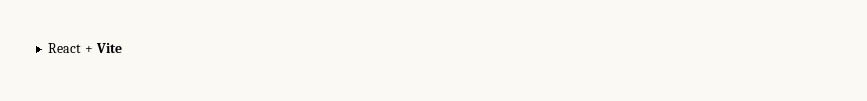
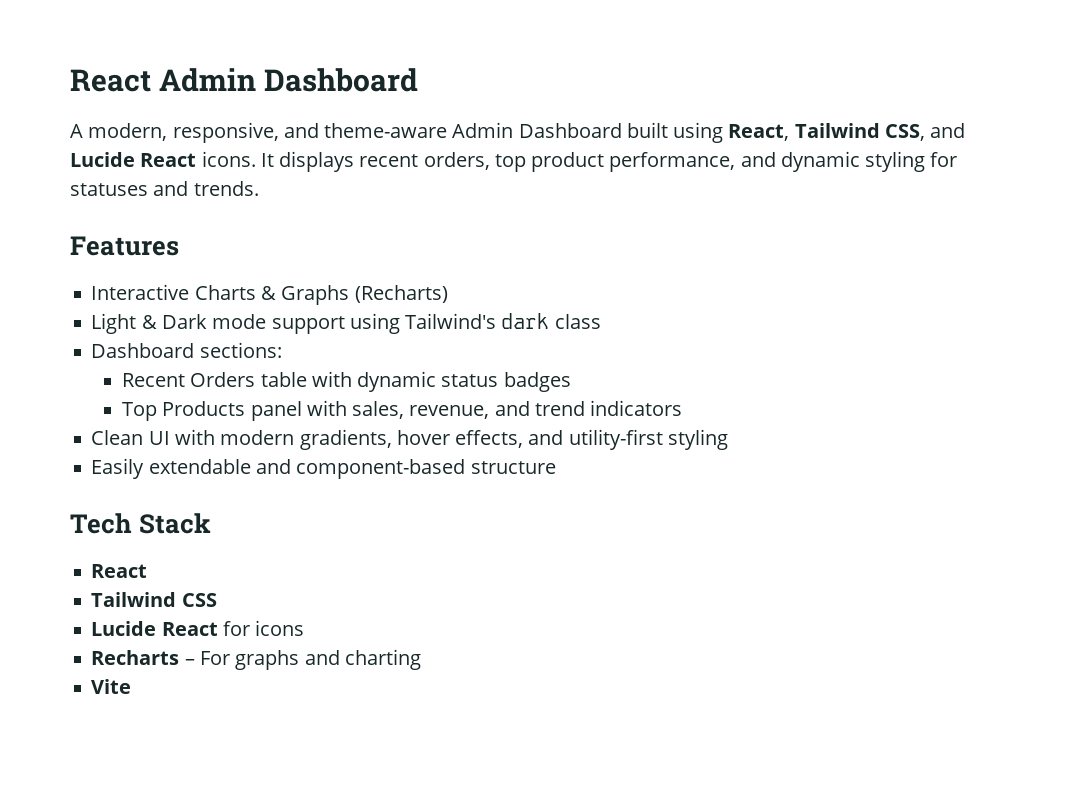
[48,43,94,53] React + -> [70,68,419,92] [70,122,966,143] [70,151,958,172] [70,181,259,196] [70,236,179,256] [91,284,448,305] [91,313,601,334] [91,342,282,358] [121,371,571,392] [121,400,683,421] [91,429,728,450] [91,458,556,479] [70,513,212,534] [91,564,148,578] [91,592,217,607] [91,620,305,636] [91,649,421,670] React Admin Dashboard // A modern, responsive, and theme-aware Admin Dashboard built using React, Tailwind CSS, and Lucide React icons. It displays recent orders, top product performance, and dynamic styling for statuses and trends. // Features // Interactive Charts & Graphs (Recharts) // Light & Dark mode support using Tailwind's dark class // Dashboard sections: // Recent Orders table with dynamic status badges // Top Products panel with sales, revenue, and trend indicators // Clean UI with modern gradients, hover effects, and utility-first styling // Easily extendable and component-based structure // Tech Stack // React // Tailwind CSS // Lucide React for icons // Recharts – For graphs and charting //

